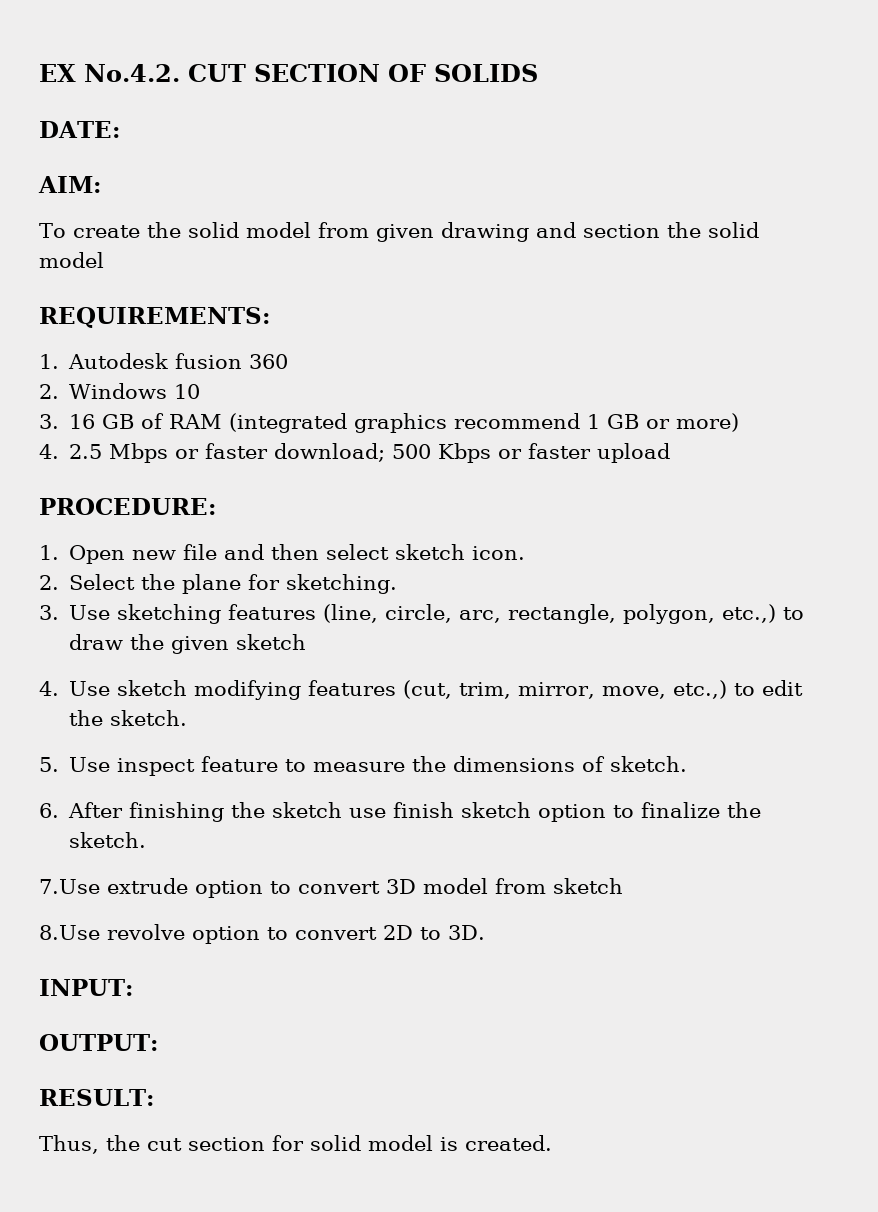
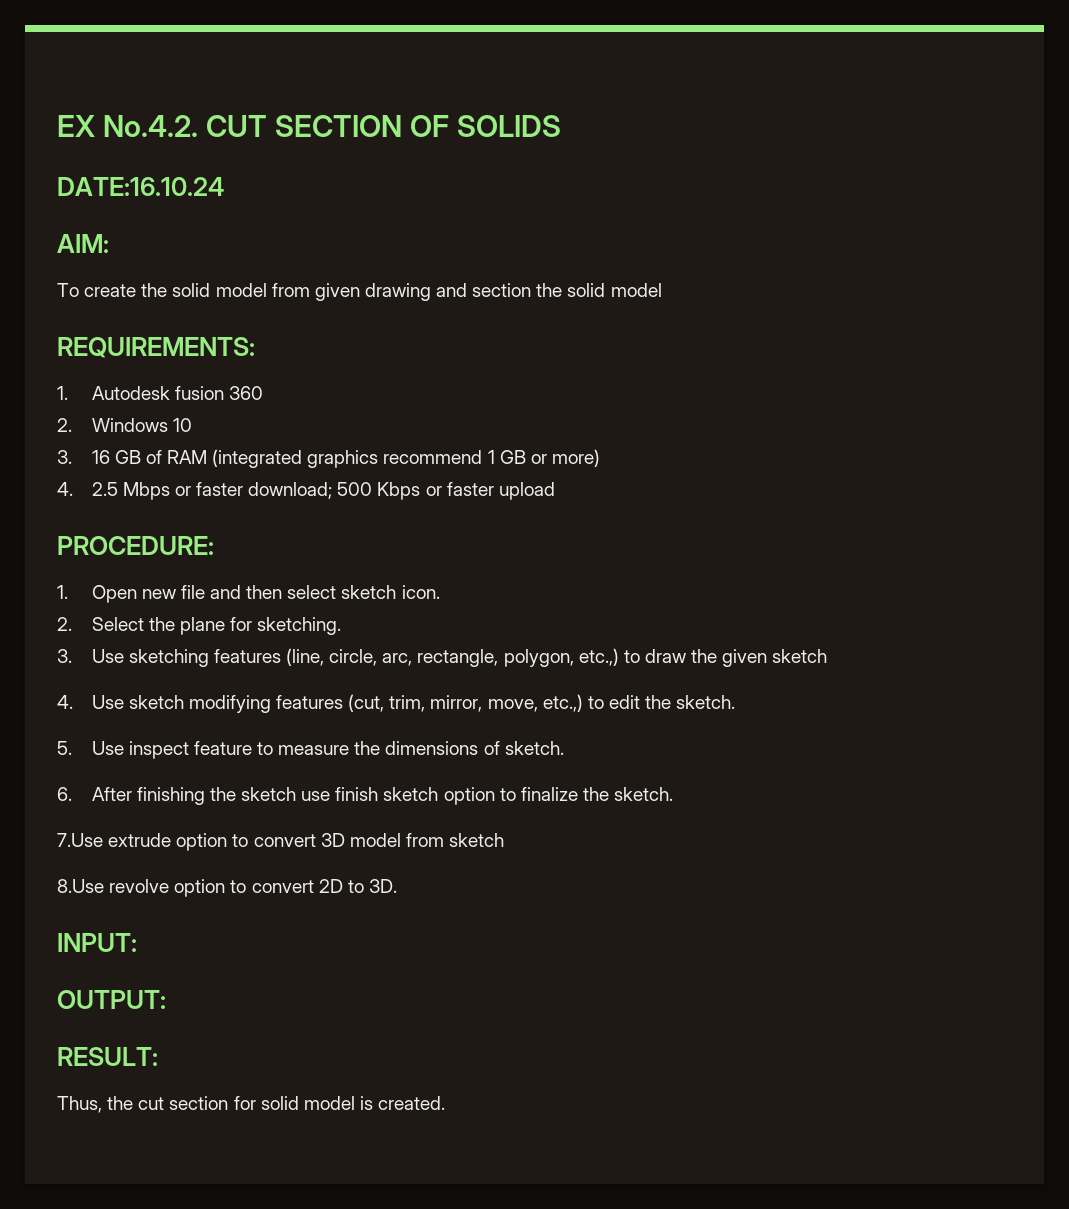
[39,121,120,138] DATE: -> [57,177,224,196] DATE:16.10.24

